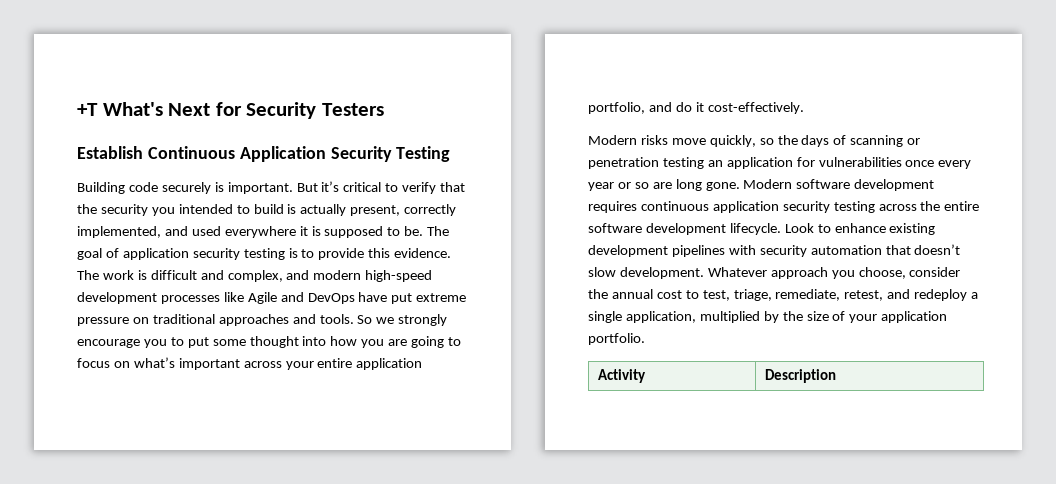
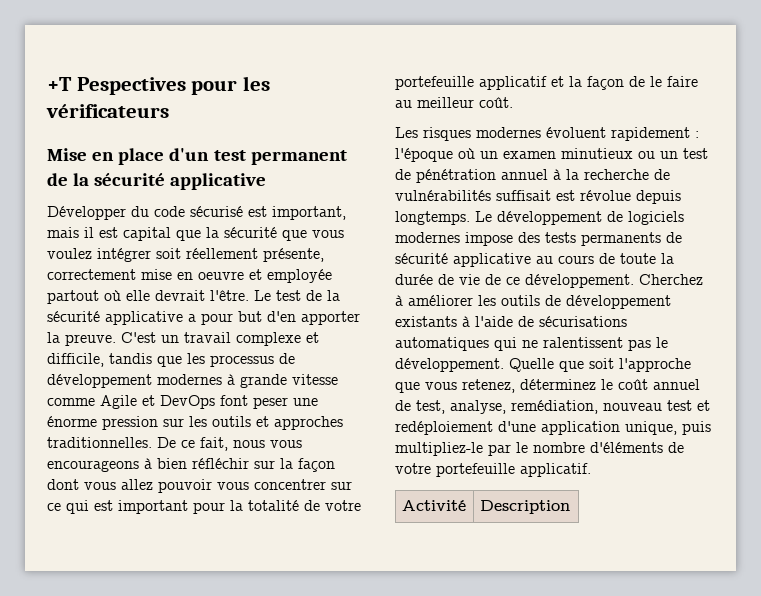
[102,102,384,119] [77,146,451,162] [77,181,466,194] [77,204,457,216] [77,226,450,238] [77,248,452,260] [77,270,433,282] [77,292,467,304] [77,314,448,326] [77,336,462,348] [77,357,423,370] [588,102,804,114] [588,135,921,147] [588,157,972,169] [588,179,935,191] [588,201,980,213] [588,223,936,235] [588,244,961,257] [588,267,961,279] [588,289,979,301] [588,311,948,323] [588,333,645,345] [597,369,646,383] What's Next for Security Testers // Establish Continuous Application Security Testing // Building code securely is important. But it’s critical to verify that the security you intended to build is actually present, correctly implemented, and used everywhere it is supposed to be. The goal of application security testing is to provide this evidence. The work is difficult and complex, and modern high-speed development processes like Agile and DevOps have put extreme pressure on traditional approaches and tools. So we strongly encourage you to put some thought into how you are going to focus on what’s important across your entire application portfolio, and do it cost-effectively. // Modern risks move quickly, so the days of scanning or penetration testing an application for vulnerabilities once every year or so are long gone. Modern software development requires continuous application security testing across the entire software development lifecycle. Look to enhance existing development pipelines with security automation that doesn’t slow development. Whatever approach you choose, consider the annual cost to test, triage, remediate, retest, and redeploy a single application, multiplied by the size of your application portfolio. // Activity -> [76,76,270,95] [46,104,169,118] [47,148,347,165] [47,173,267,190] [47,206,346,220] [47,227,344,241] [47,248,324,262] [47,269,332,283] [47,290,340,304] [47,311,360,325] [47,332,319,346] [47,353,295,367] [47,374,338,388] [47,395,318,409] [47,416,343,430] [47,437,302,451] [47,458,335,472] [47,479,352,493] [47,500,361,514] [395,76,698,90] [395,97,513,108] [395,127,699,141] [395,148,708,162] [395,169,670,183] [395,190,681,204] [395,211,684,225] [395,232,682,246] [395,253,674,267] [395,274,703,288] [395,295,671,309] [395,316,627,327] [395,337,668,351] [395,358,691,372] [395,379,700,393] [395,400,710,414] [395,421,711,435] [395,442,684,456] [395,463,591,477] [401,500,466,511] Pespectives pour les vérificateurs // Mise en place d'un test permanent de la sécurité applicative // Développer du code sécurisé est important, mais il est capital que la sécurité que vous voulez intégrer soit réellement présente, correctement mise en oeuvre et employée partout où elle devrait l'être. Le test de la sécurité applicative a pour but d'en apporter la preuve. C'est un travail complexe et difficile, tandis que les processus de développement modernes à grande vitesse comme Agile et DevOps font peser une énorme pression sur les outils et approches traditionnelles. De ce fait, nous vous encourageons à bien réfléchir sur la façon dont vous allez pouvoir vous concentrer sur ce qui est important pour la totalité de votre portefeuille applicatif et la façon de le faire au meilleur coût. // Les risques modernes évoluent rapidement : l'époque où un examen minutieux ou un test de pénétration annuel à la recherche de vulnérabilités suffisait est révolue depuis longtemps. Le développement de logiciels modernes impose des tests permanents de sécurité applicative au cours de toute la durée de vie de ce développement. Cherchez à améliorer les outils de développement existants à l'aide de sécurisations automatiques qui ne ralentissent pas le développement. Quelle que soit l'approche que vous retenez, déterminez le coût annuel de test, analyse, remédiation, nouveau test et redéploiement d'une application unique, puis multipliez-le par le nombre d'éléments de votre portefeuille applicatif. // Activité

